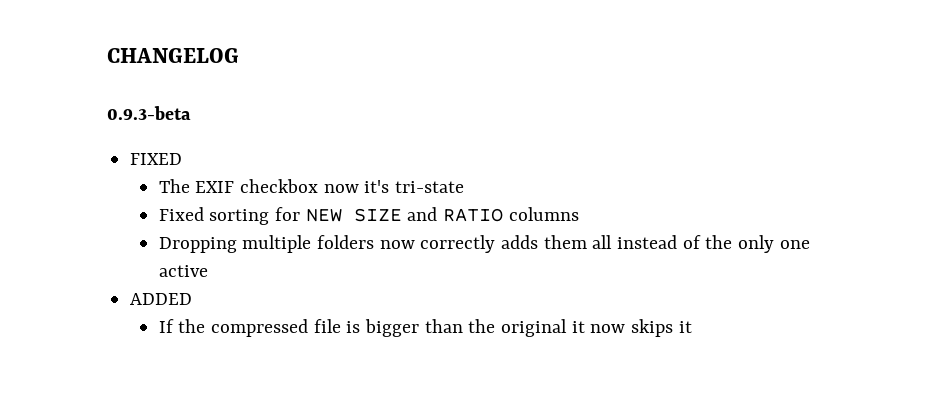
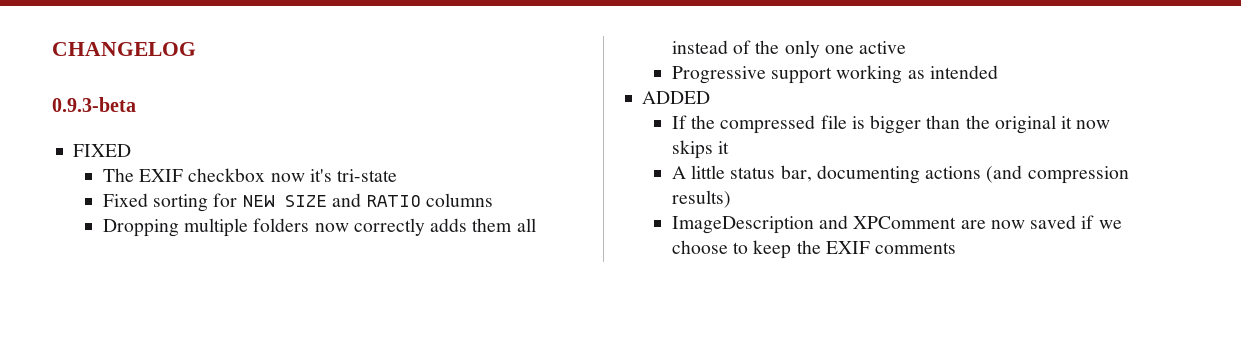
(208, 271) none -> [671,65,998,84] // Progressive support working as intended
(692, 327) none -> [671,165,1129,184] [671,190,731,208] [671,215,1122,234] [671,240,957,259] // A little status bar, documenting actions (and compression results) // ImageDescription and XPComment are now saved if we choose to keep the EXIF comments

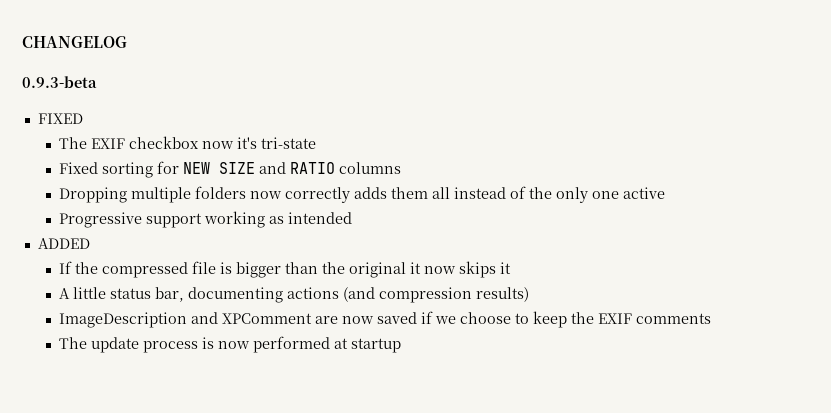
(957, 248) none -> [58,336,401,353] // The update process is now performed at startup

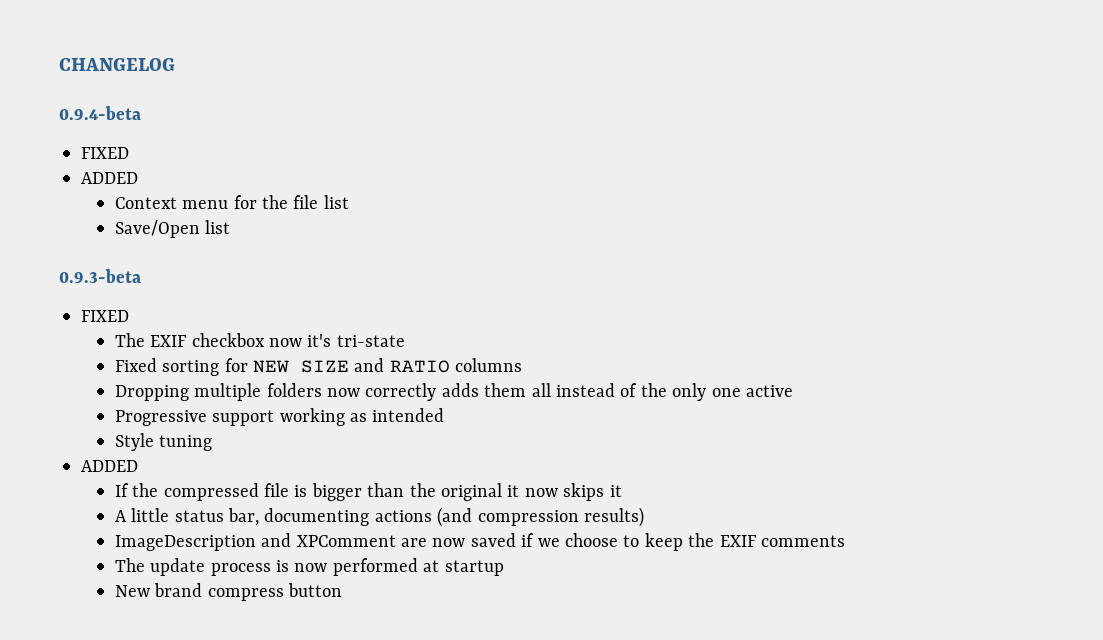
(127, 42) none -> [59,106,141,120] [81,147,129,159] [81,172,138,184] [114,195,349,209] [114,220,231,238] // 0.9.4-beta // FIXED // ADDED // Context menu for the file list // Save/Open list
(352, 218) none -> [114,433,213,451] // Style tuning
(401, 345) none -> [114,583,342,601] // New brand compress button

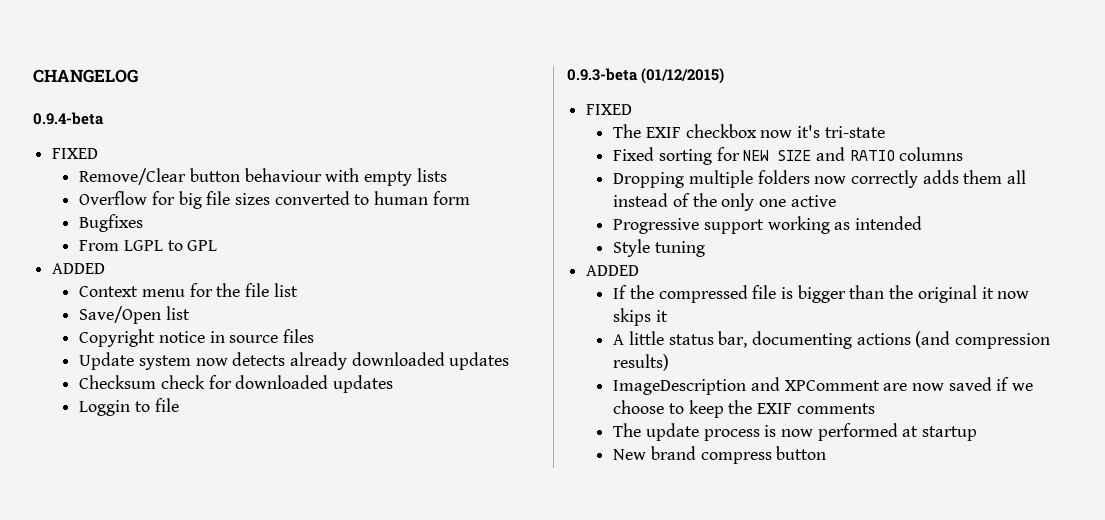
(129, 153) none -> [79,168,447,186] [79,191,470,209] [79,214,144,232] [79,240,218,251] // Remove/Clear button behaviour with empty lists // Overflow for big file sizes converted to human form // Bugfixes // From LGPL to GPL
(231, 227) none -> [79,329,315,347] [79,352,510,370] [79,375,394,393] [79,398,179,416] // Copyright notice in source files // Update system now detects already downloaded updates // Checksum check for downloaded updates // Loggin to file
(141, 276) none -> [641,68,725,84] (01/12/2015)

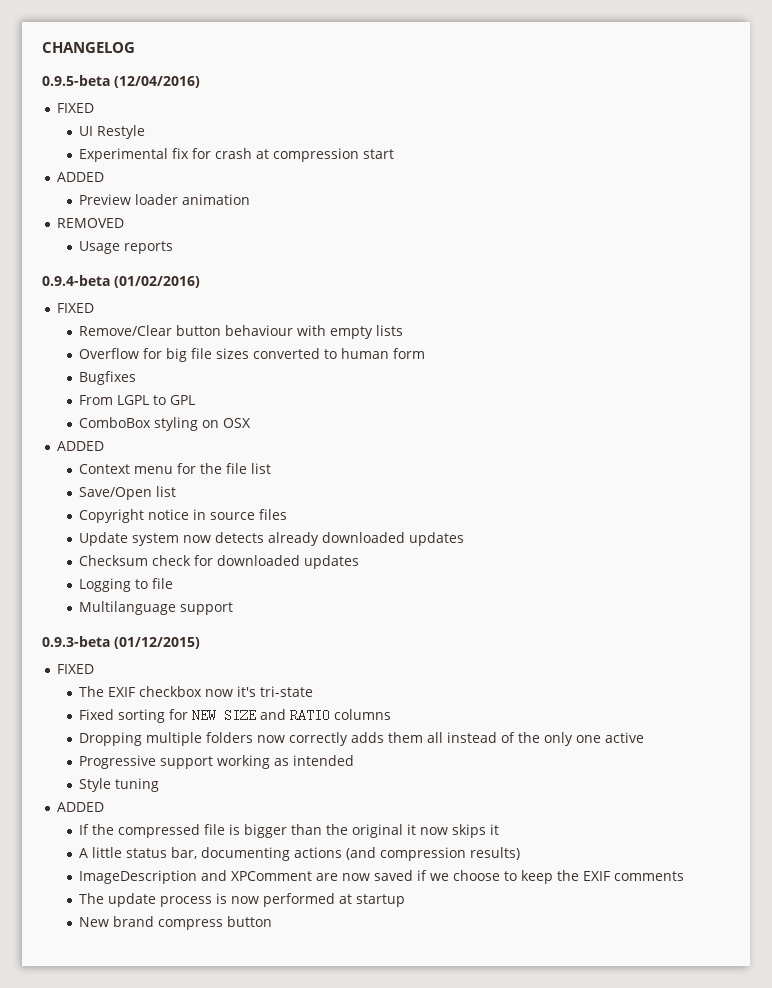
(138, 76) none -> [42,75,200,88] [56,103,94,113] [79,125,146,139] [79,148,395,162] [56,172,104,182] [79,194,251,205] [56,218,124,228] [79,241,174,254] // 0.9.5-beta (12/04/2016) // FIXED // UI Restyle // Experimental fix for crash at compression start // ADDED // Preview loader animation // REMOVED // Usage reports
(104, 118) none -> [114,276,200,288] (01/02/2016)
(218, 245) none -> [79,417,252,431] // ComboBox styling on OSX
[79,400,131,416] Loggin -> [79,578,132,592] Logging
(179, 405) none -> [79,601,234,615] // Multilanguage support

